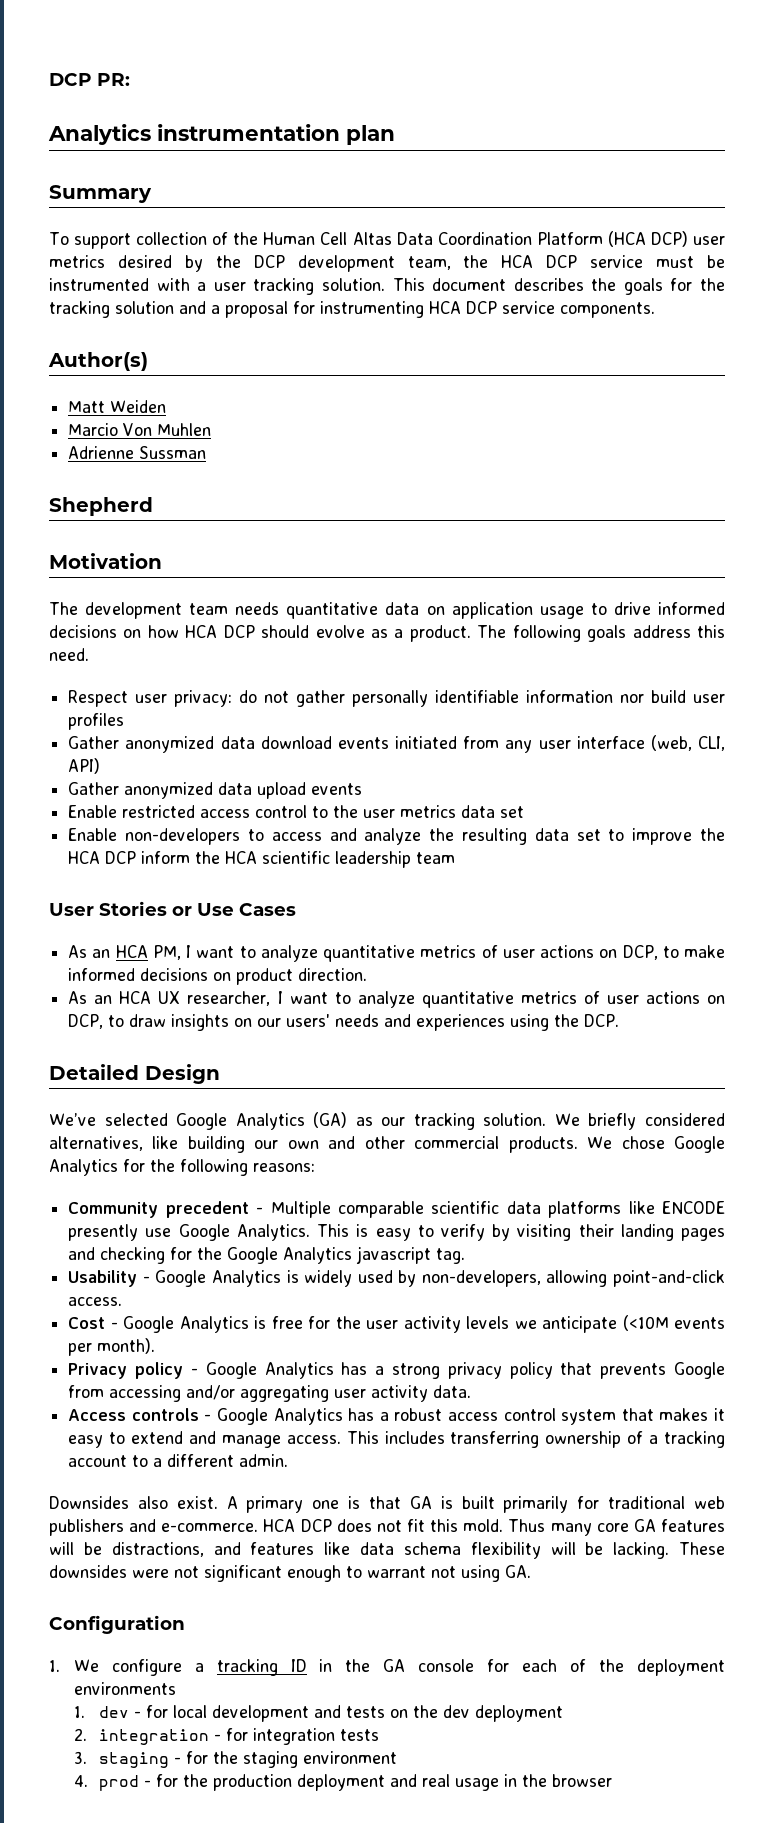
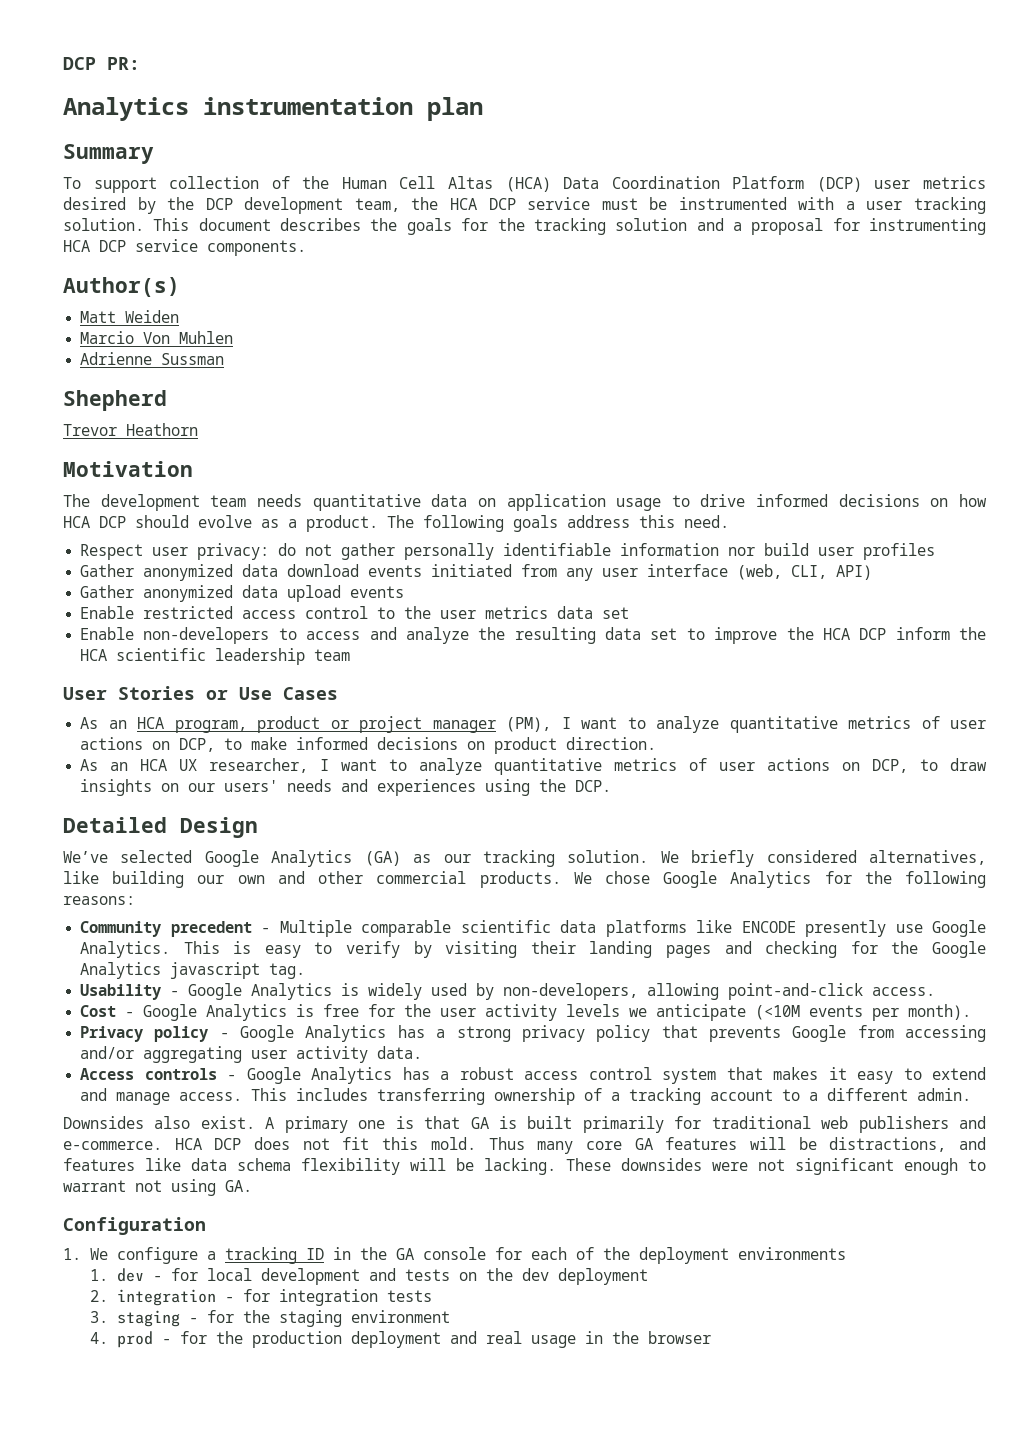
(392, 238) none -> [505,177,551,192] (HCA)
[607,231,688,247] (HCA DCP) -> [816,177,862,192] (DCP)
(153, 506) none -> [63,423,198,436] // Trevor Heathorn
[152,945,181,960] PM, -> [174,716,552,733] program, product or project manager (PM),

